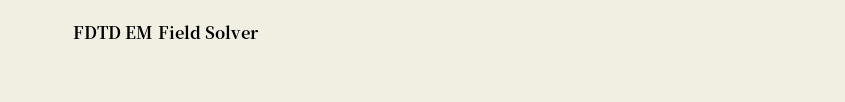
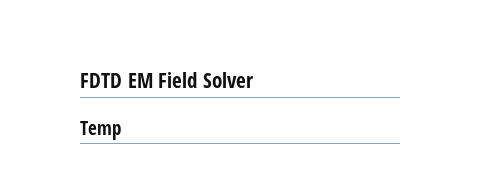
(260, 32) none -> [80,121,121,140] // Temp

